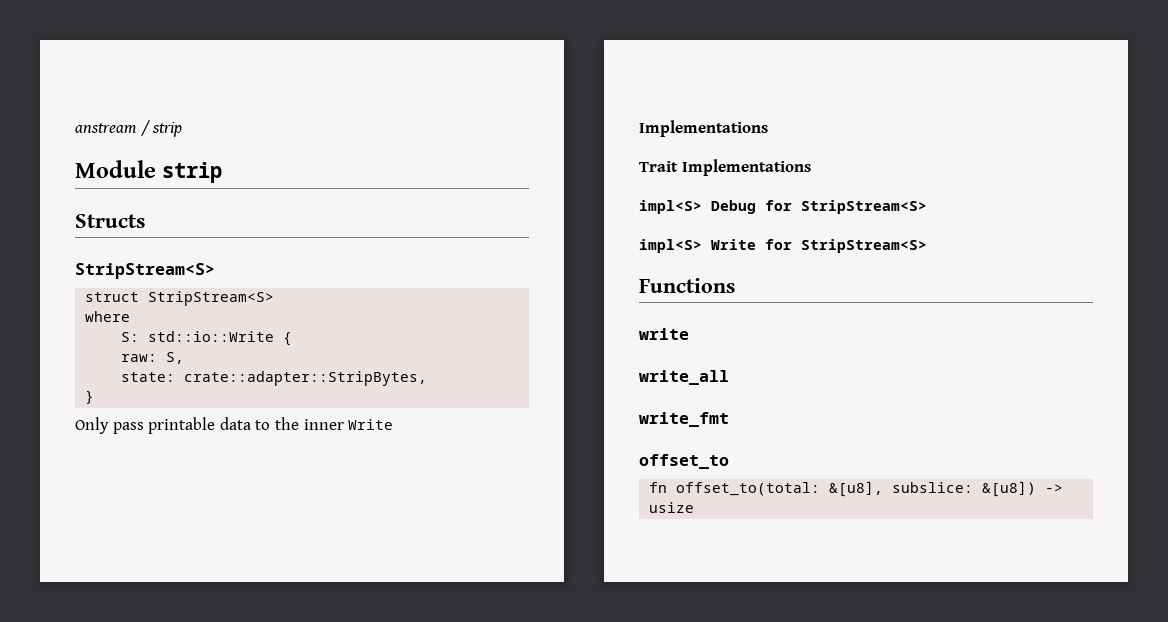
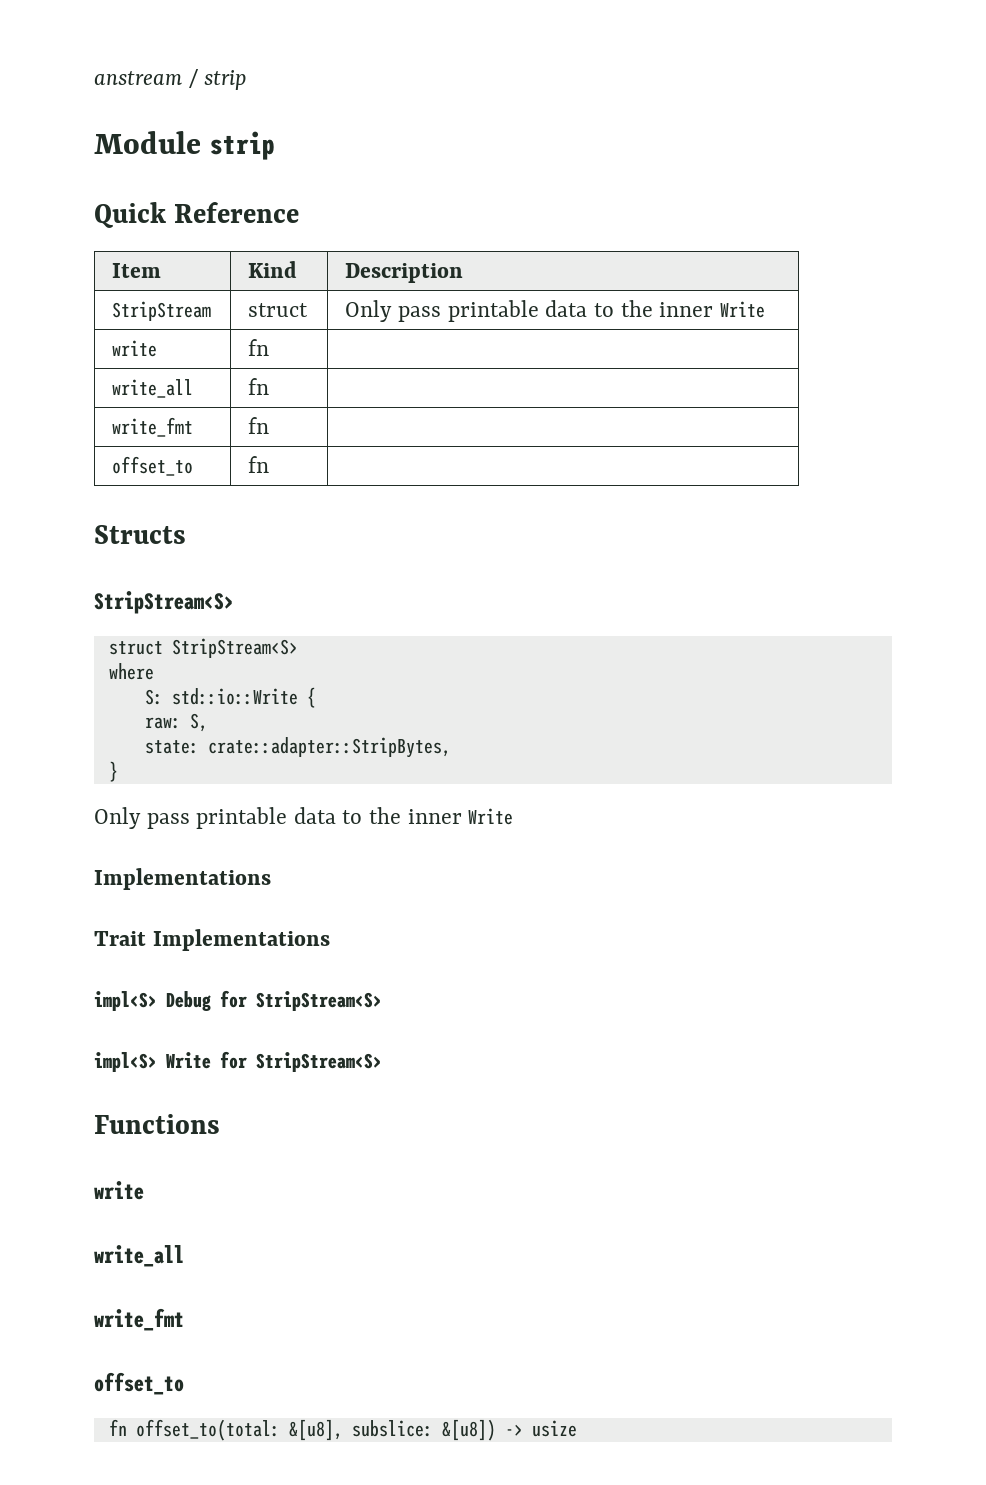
(223, 172) none -> [94,202,300,228] [112,263,162,278] [248,261,298,278] [345,263,464,283] [112,301,212,321] [248,303,309,317] [345,300,765,322] [112,340,158,357] [248,339,270,356] [112,379,194,398] [248,378,270,395] [112,417,194,437] [248,417,270,434] [112,456,194,476] [248,456,270,473] // Quick Reference // Item | Kind | Description // StripStream | struct | Only pass printable data to the inner Write // write | fn | // write_all | fn | // write_fmt | fn | // offset_to | fn |

